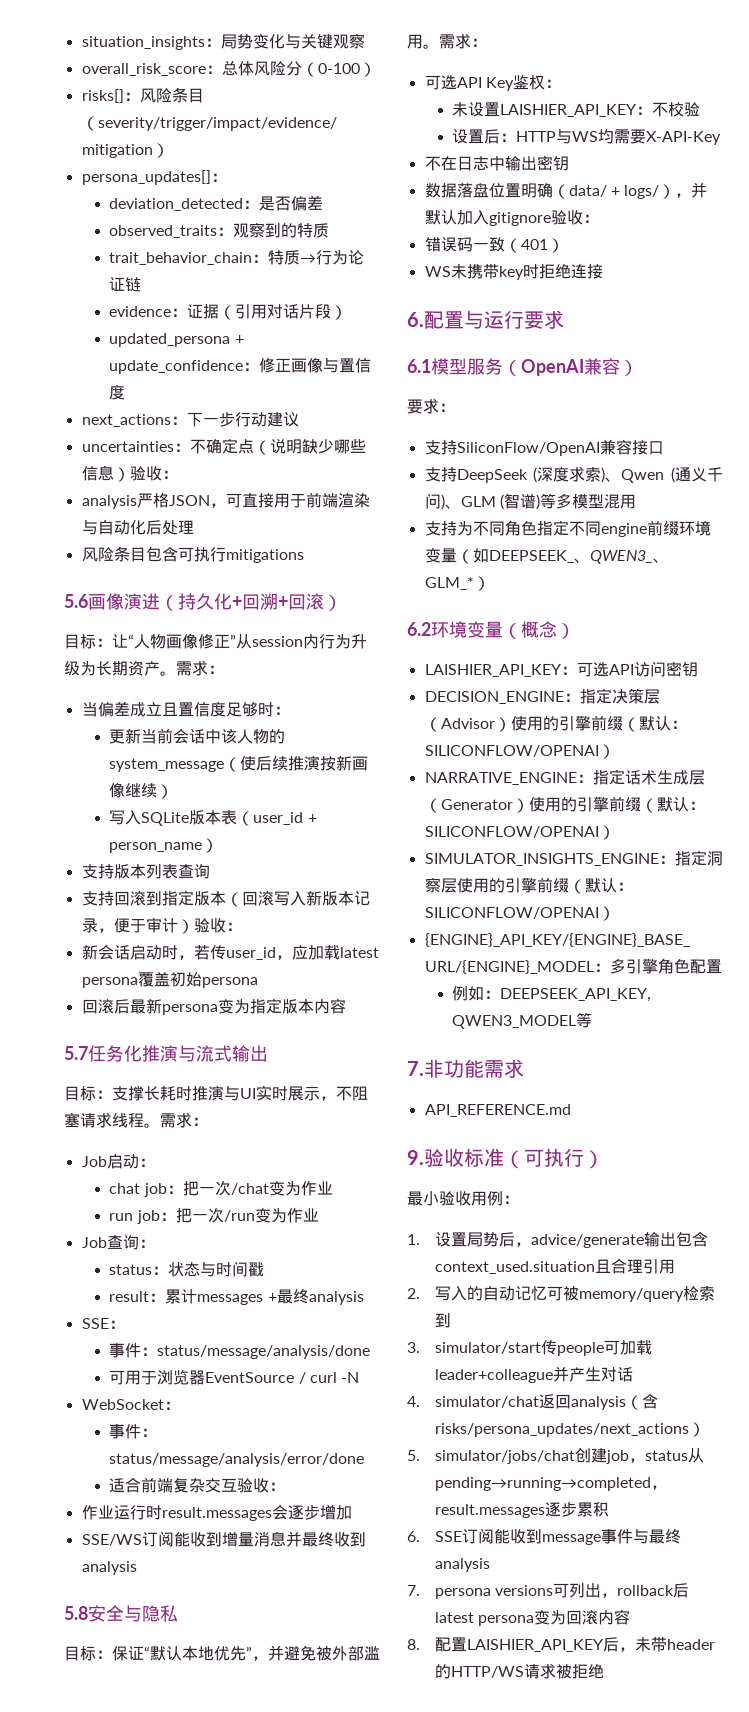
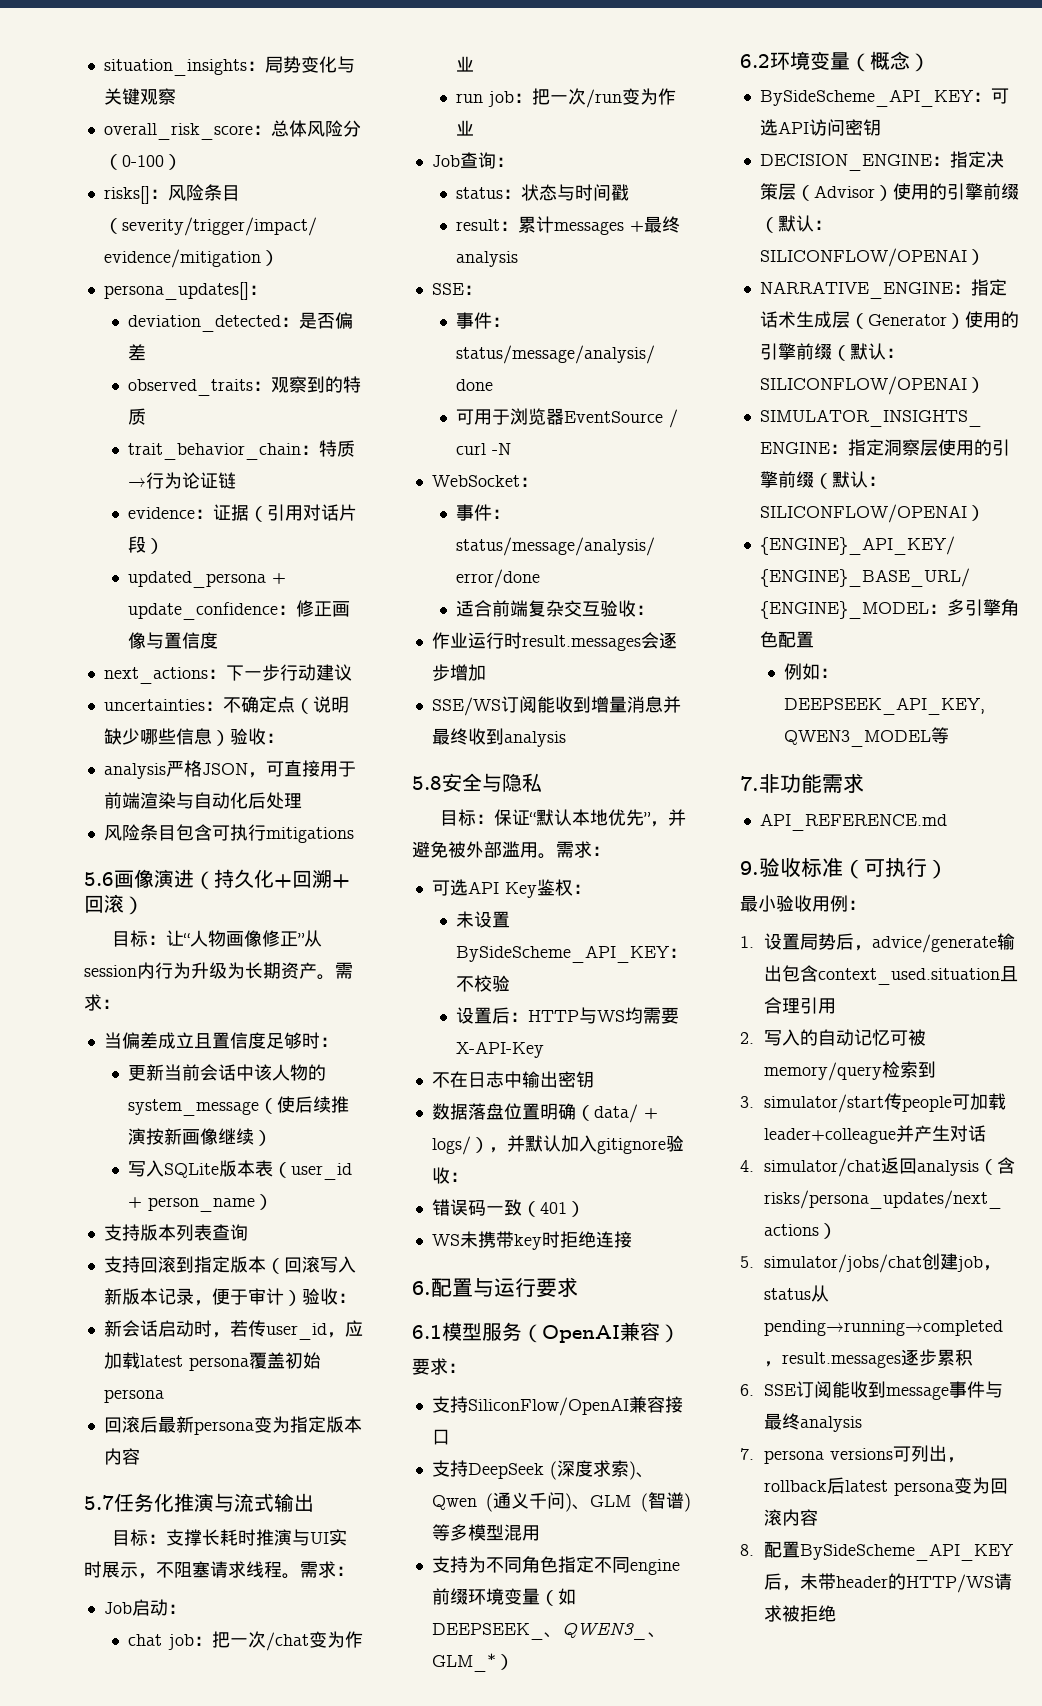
[500,104,637,117] LAISHIER_API_KEY -> [456,945,671,963] BySideScheme_API_KEY
[424,664,561,677] LAISHIER_API_KEY -> [759,89,974,107] BySideScheme_API_KEY
[466,1639,603,1652] LAISHIER_API_KEY -> [800,1543,1015,1561] BySideScheme_API_KEY

